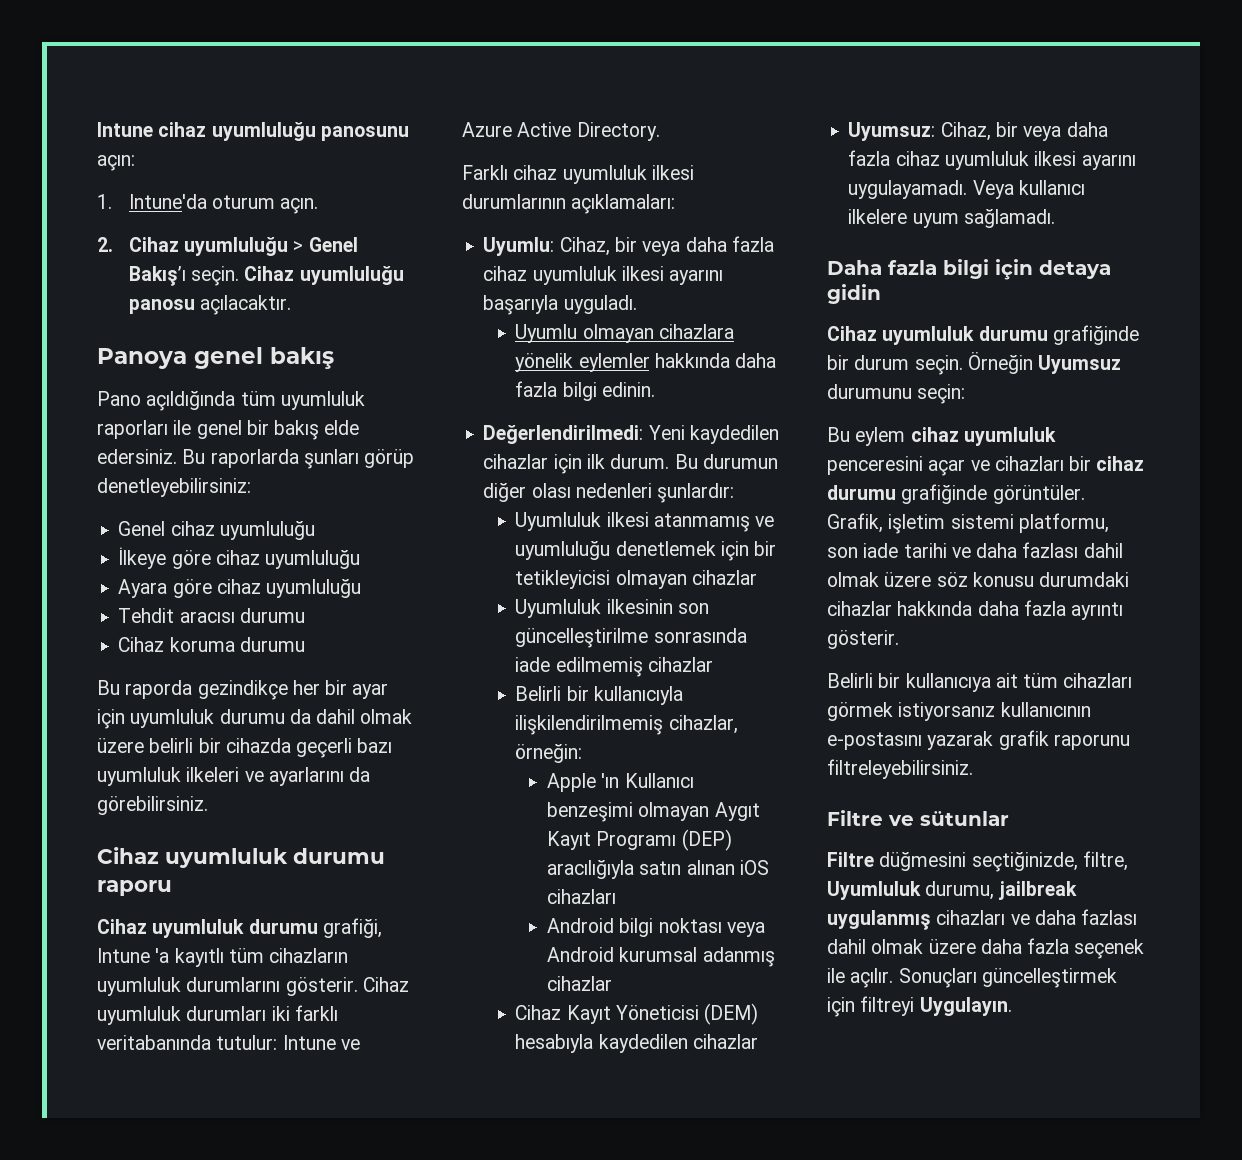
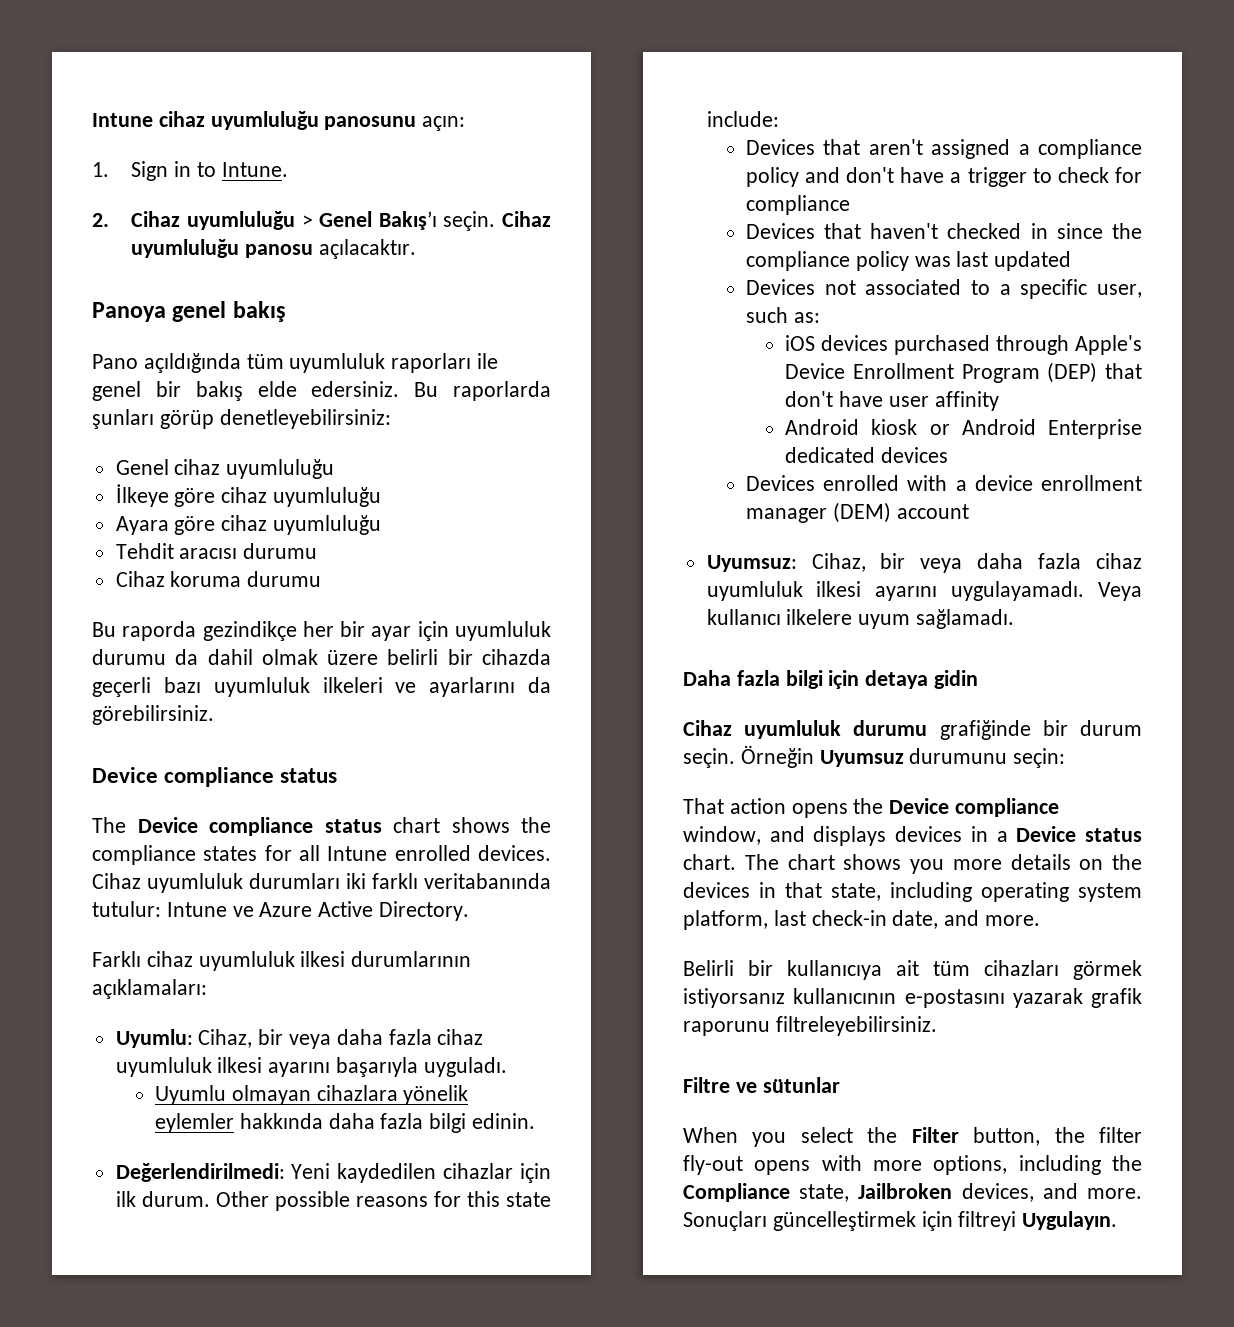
[128,194,319,214] Intune'da oturum açın. -> [131,161,288,181] Sign in to Intune.
[97,847,385,868] [97,880,172,896] [97,918,382,938] [97,948,349,967] [97,977,358,996] Cihaz uyumluluk durumu raporu // Cihaz uyumluluk durumu grafiği, Intune 'a kayıtlı tüm cihazların uyumluluk durumlarını gösterir. -> [92,767,338,787] [92,817,551,836] [92,845,551,865] Device compliance status // The Device compliance status chart shows the compliance states for all Intune enrolled devices.
[674,454,778,469] [483,483,735,503] [515,512,775,532] [515,541,777,561] [515,570,757,589] [515,599,709,618] [515,628,747,648] [515,657,713,677] [515,686,683,705] [515,715,738,735] [515,744,583,763] [547,773,694,792] [547,802,760,822] [547,829,732,851] [547,860,769,879] [547,889,617,904] [547,918,765,937] [547,947,775,967] [547,976,613,991] [515,1003,759,1025] [515,1034,758,1053] Bu durumun diğer olası nedenleri şunlardır: // Uyumluluk ilkesi atanmamış ve uyumluluğu denetlemek için bir tetikleyicisi olmayan cihazlar // Uyumluluk ilkesinin son güncelleştirilme sonrasında iade edilmemiş cihazlar // Belirli bir kullanıcıyla ilişkilendirilmemiş cihazlar, örneğin: // Apple 'ın Kullanıcı benzeşimi olmayan Aygıt Kayıt Programı (DEP) aracılığıyla satın alınan iOS cihazları // Android bilgi noktası veya Android kurumsal adanmış cihazlar // Cihaz Kayıt Yöneticisi (DEM) hesabıyla kaydedilen cihazlar -> [215,1191,552,1211] [706,111,779,127] [745,139,1142,159] [745,167,1142,187] [745,195,850,215] [745,223,1142,239] [745,251,1072,271] [745,279,1142,299] [745,307,820,323] [785,335,1142,355] [785,362,1142,383] [785,391,999,411] [785,419,1142,439] [785,447,948,463] [745,475,1142,491] [745,502,969,523] Other possible reasons for this state include: // Devices that aren't assigned a compliance policy and don't have a trigger to check for compliance // Devices that haven't checked in since the compliance policy was last updated // Devices not associated to a specific user, such as: // iOS devices purchased through Apple's Device Enrollment Program (DEP) that don't have user affinity // Android kiosk or Android Enterprise dedicated devices // Devices enrolled with a device enrollment manager (DEM) account
[827,427,1056,446] [827,456,1145,476] [827,484,1085,504] [827,513,1109,534] [827,542,1123,558] [827,572,1130,587] [827,600,1124,620] [827,630,899,649] Bu eylem cihaz uyumluluk penceresini açar ve cihazları bir cihaz durumu grafiğinde görüntüler. Grafik, işletim sistemi platformu, son iade tarihi ve daha fazlası dahil olmak üzere söz konusu durumdaki cihazlar hakkında daha fazla ayrıntı gösterir. -> [683,798,1060,818] [683,826,1142,846] [683,854,1142,874] [683,882,1142,902] [683,910,1041,930] That action opens the Device compliance window, and displays devices in a Device status chart. The chart shows you more details on the devices in that state, including operating system platform, last check-in date, and more.
[827,851,1128,872] [827,881,1077,900] [827,909,1138,930] [827,938,1145,959] [827,968,894,988] Filtre düğmesini seçtiğinizde, filtre, Uyumluluk durumu, jailbreak uygulanmış cihazları ve daha fazlası dahil olmak üzere daha fazla seçenek ile açılır. -> [683,1127,1142,1147] [683,1155,1142,1175] [683,1183,1142,1202] When you select the Filter button, the filter fly-out opens with more options, including the Compliance state, Jailbroken devices, and more.

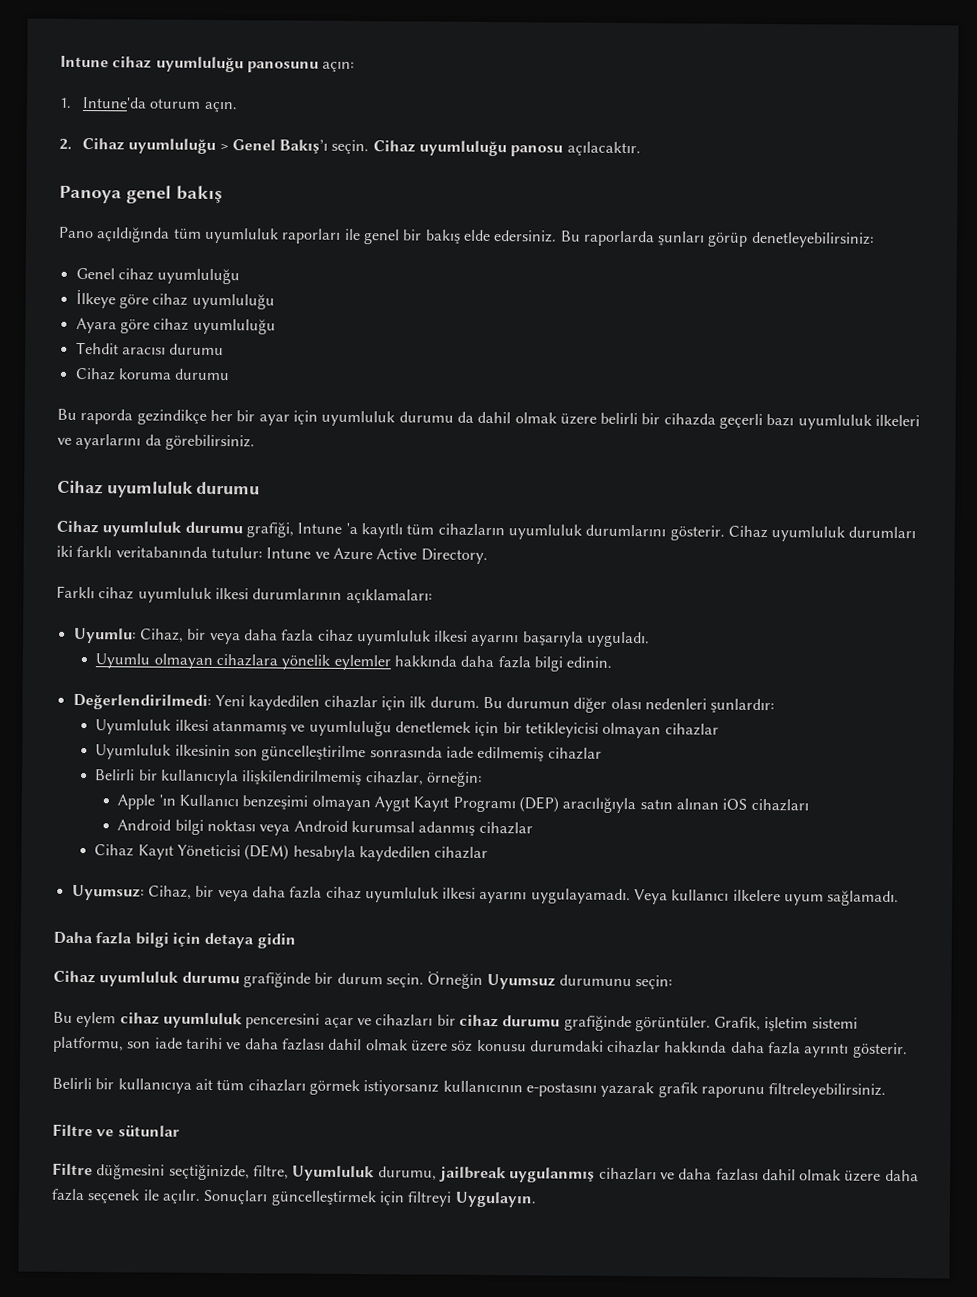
[131,161,288,181] Sign in to Intune. -> [81,97,237,113] Intune'da oturum açın.
[92,767,338,787] [92,817,551,836] [92,845,551,865] Device compliance status // The Device compliance status chart shows the compliance states for all Intune enrolled devices. -> [57,479,261,498] [56,520,725,541] Cihaz uyumluluk durumu // Cihaz uyumluluk durumu grafiği, Intune 'a kayıtlı tüm cihazların uyumluluk durumlarını gösterir.
[215,1191,552,1211] [706,111,779,127] [745,139,1142,159] [745,167,1142,187] [745,195,850,215] [745,223,1142,239] [745,251,1072,271] [745,279,1142,299] [745,307,820,323] [785,335,1142,355] [785,362,1142,383] [785,391,999,411] [785,419,1142,439] [785,447,948,463] [745,475,1142,491] [745,502,969,523] Other possible reasons for this state include: // Devices that aren't assigned a compliance policy and don't have a trigger to check for compliance // Devices that haven't checked in since the compliance policy was last updated // Devices not associated to a specific user, such as: // iOS devices purchased through Apple's Device Enrollment Program (DEP) that don't have user affinity // Android kiosk or Android Enterprise dedicated devices // Devices enrolled with a device enrollment manager (DEM) account -> [482,696,776,714] [95,719,719,739] [95,744,602,762] [95,769,484,787] [117,794,809,814] [117,819,533,836] [94,844,489,862] Bu durumun diğer olası nedenleri şunlardır: // Uyumluluk ilkesi atanmamış ve uyumluluğu denetlemek için bir tetikleyicisi olmayan cihazlar // Uyumluluk ilkesinin son güncelleştirilme sonrasında iade edilmemiş cihazlar // Belirli bir kullanıcıyla ilişkilendirilmemiş cihazlar, örneğin: // Apple 'ın Kullanıcı benzeşimi olmayan Aygıt Kayıt Programı (DEP) aracılığıyla satın alınan iOS cihazları // Android bilgi noktası veya Android kurumsal adanmış cihazlar // Cihaz Kayıt Yöneticisi (DEM) hesabıyla kaydedilen cihazlar
[683,798,1060,818] [683,826,1142,846] [683,854,1142,874] [683,882,1142,902] [683,910,1041,930] That action opens the Device compliance window, and displays devices in a Device status chart. The chart shows you more details on the devices in that state, including operating system platform, last check-in date, and more. -> [53,1011,858,1032] [53,1036,908,1059] Bu eylem cihaz uyumluluk penceresini açar ve cihazları bir cihaz durumu grafiğinde görüntüler. Grafik, işletim sistemi platformu, son iade tarihi ve daha fazlası dahil olmak üzere söz konusu durumdaki cihazlar hakkında daha fazla ayrıntı gösterir.
[683,1127,1142,1147] [683,1155,1142,1175] [683,1183,1142,1202] When you select the Filter button, the filter fly-out opens with more options, including the Compliance state, Jailbroken devices, and more. -> [52,1162,919,1183] [51,1188,201,1204] Filtre düğmesini seçtiğinizde, filtre, Uyumluluk durumu, jailbreak uygulanmış cihazları ve daha fazlası dahil olmak üzere daha fazla seçenek ile açılır.

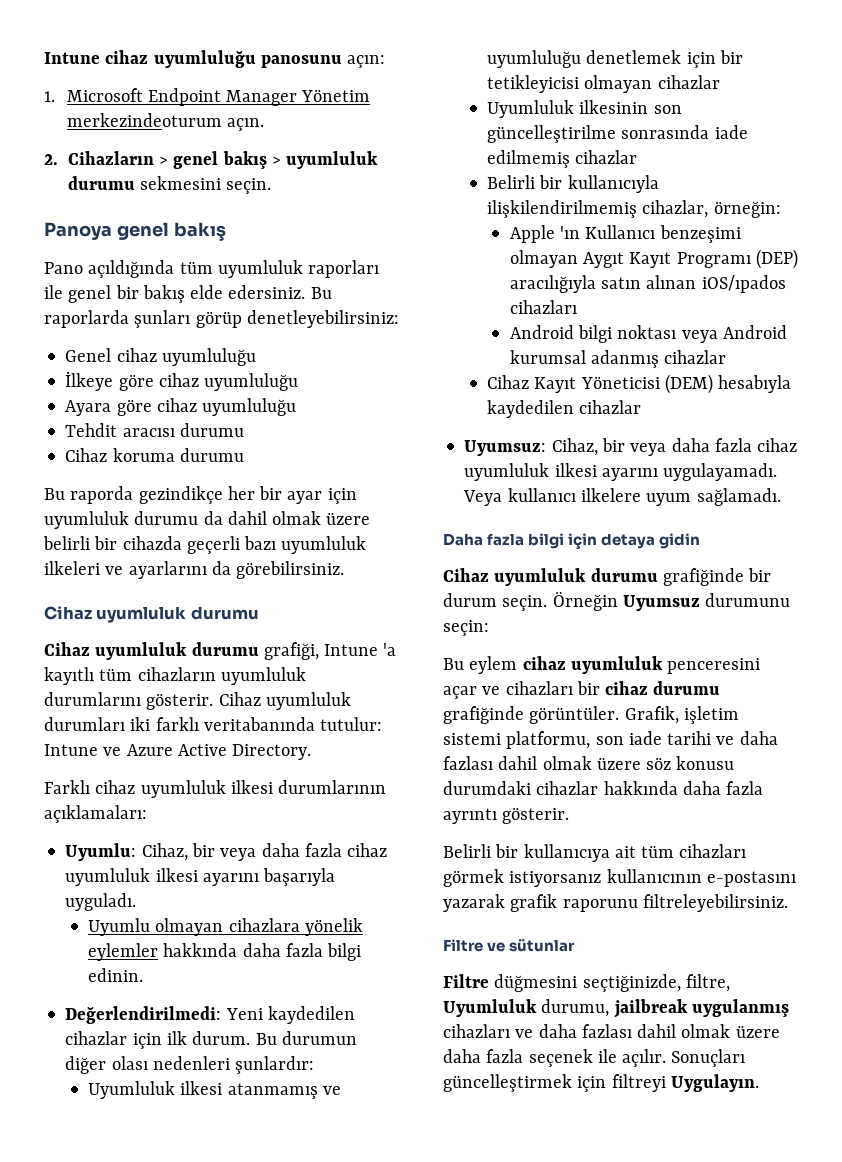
[81,97,237,113] [59,138,641,157] Intune'da oturum açın. // 2. Cihaz uyumluluğu > Genel Bakış’ı seçin. Cihaz uyumluluğu panosu açılacaktır. -> [66,88,371,106] [66,113,264,131] [44,151,379,169] [67,176,272,194] Microsoft Endpoint Manager Yönetim merkezindeoturum açın. // 2. Cihazların > genel bakış > uyumluluk durumu sekmesini seçin.
[722,798,748,810] iOS -> [701,275,786,293] iOS/ıpados

